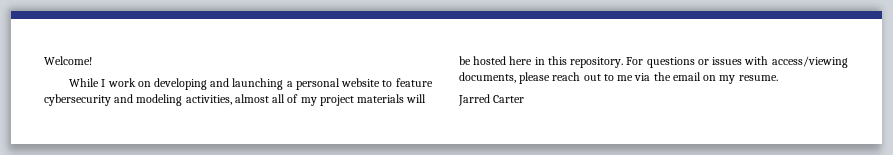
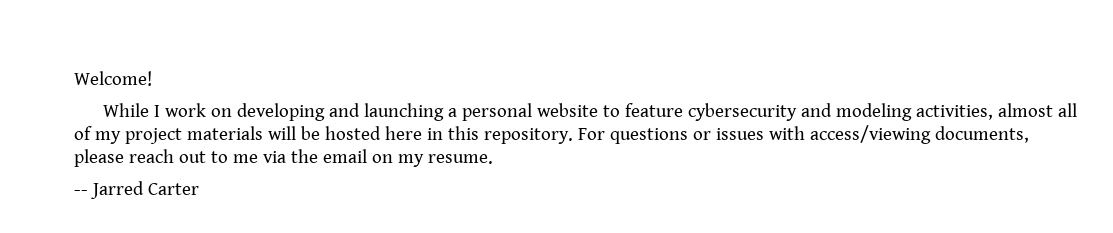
(778, 78) none -> [74,190,88,195] --

